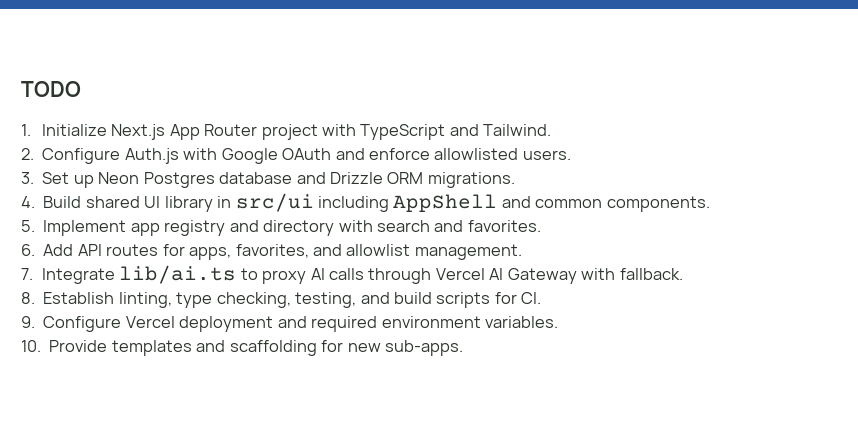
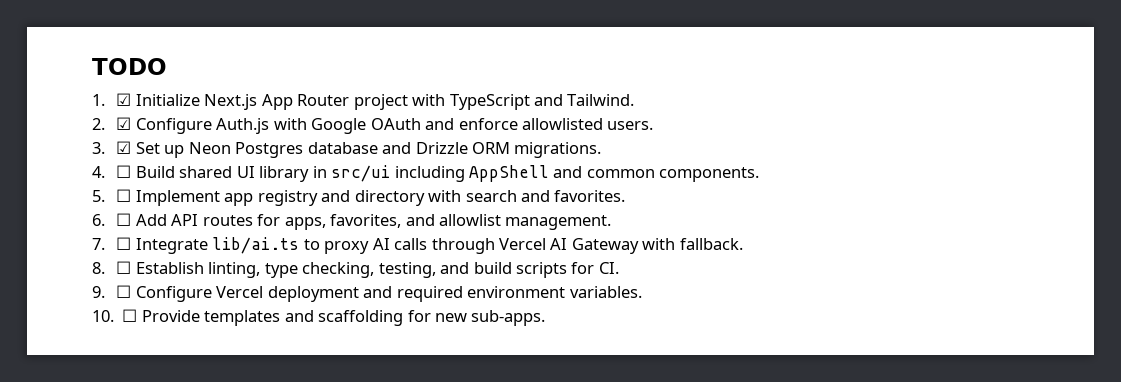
(31, 130) none -> [116,93,132,106] ☑
(34, 154) none -> [116,117,132,130] ☑
(34, 178) none -> [116,141,132,154] ☑
(35, 202) none -> [116,165,132,178] ☐
(35, 226) none -> [116,189,132,202] ☐
(35, 250) none -> [116,213,132,226] ☐
(33, 274) none -> [116,237,132,250] ☐
(35, 298) none -> [116,261,132,274] ☐
(35, 322) none -> [116,285,132,298] ☐
(41, 346) none -> [122,309,138,322] ☐

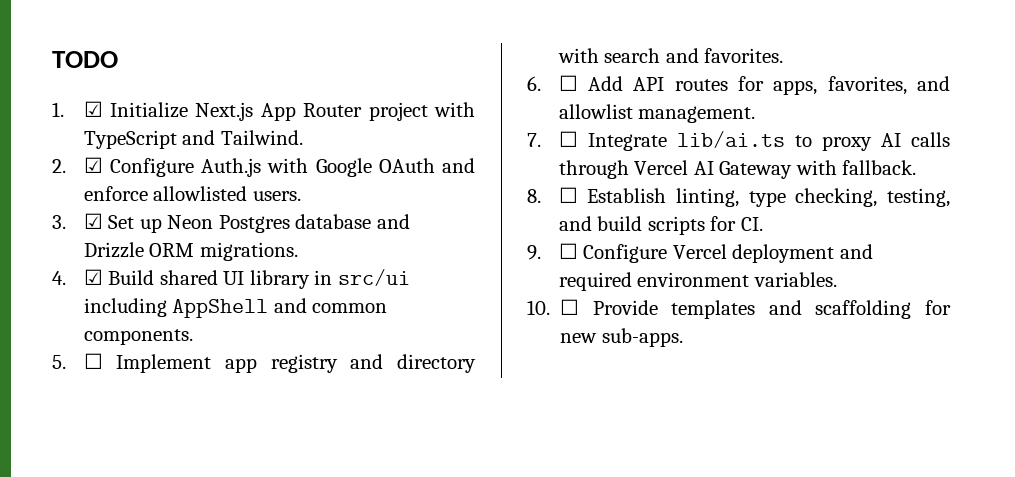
[116,165,132,178] ☐ -> [83,269,103,285] ☑

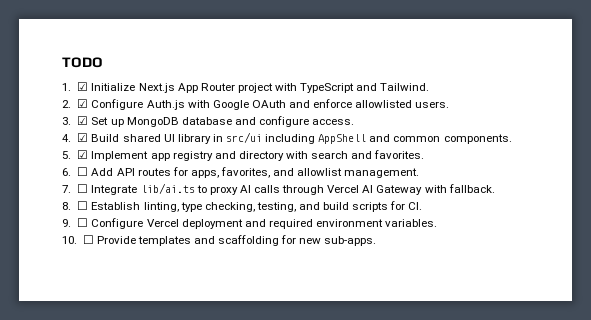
[167,214,410,233] [83,242,298,261] Neon Postgres database and Drizzle ORM migrations. -> [126,116,355,127] MongoDB database and configure access.
[83,353,103,369] ☐ -> [77,150,89,159] ☑

